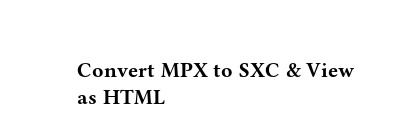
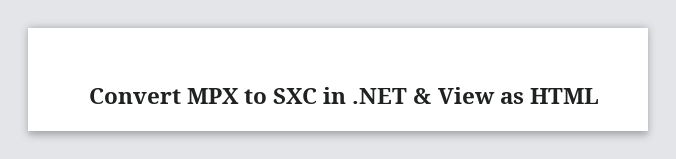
(281, 70) none -> [323,87,408,104] in .NET

